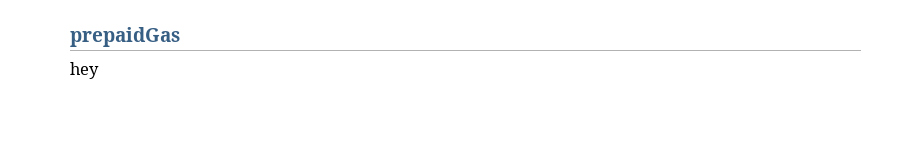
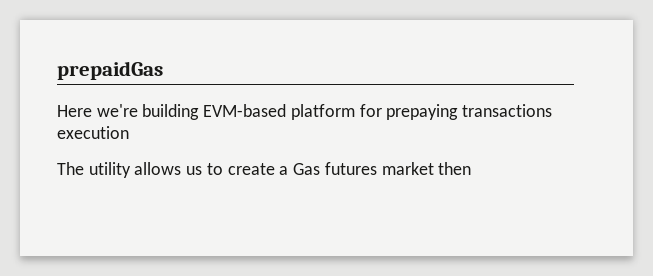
[70,62,99,79] hey -> [57,104,553,120] [57,126,129,139] [57,162,472,178] Here we're building EVM-based platform for prepaying transactions execution // The utility allows us to create a Gas futures market then

